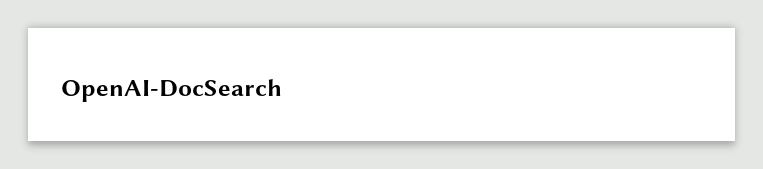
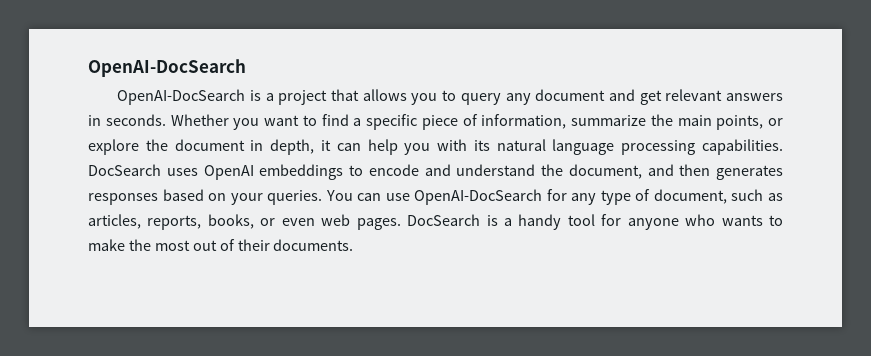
[61,79,282,102] OpenAI-DocSearch -> [88,59,246,77] [117,89,783,105] [88,114,783,130] [88,139,783,155] [88,164,783,180] [88,189,783,205] [88,214,783,230] [88,239,354,251] OpenAI-DocSearch // OpenAI-DocSearch is a project that allows you to query any document and get relevant answers in seconds. Whether you want to find a specific piece of information, summarize the main points, or explore the document in depth, it can help you with its natural language processing capabilities. DocSearch uses OpenAI embeddings to encode and understand the document, and then generates responses based on your queries. You can use OpenAI-DocSearch for any type of document, such as articles, reports, books, or even web pages. DocSearch is a handy tool for anyone who wants to make the most out of their documents.

